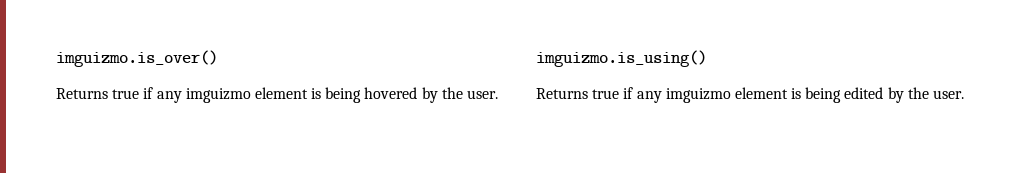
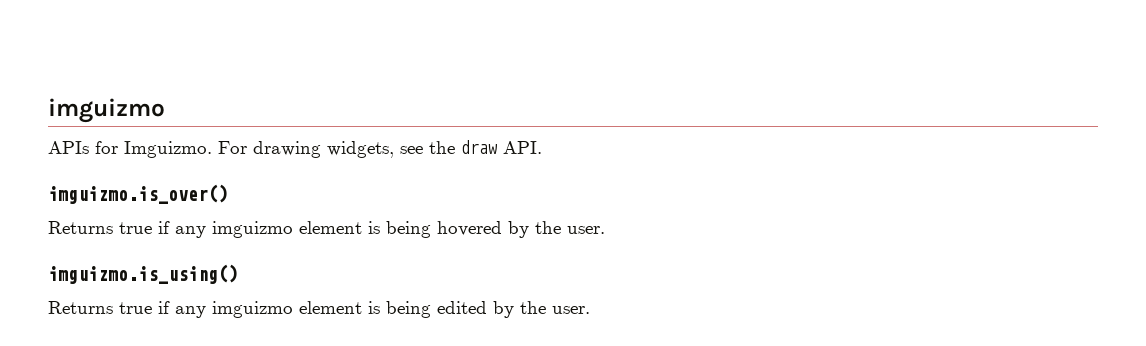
(56, 58) none -> [48,98,165,123] [48,140,542,158] imguizmo // APIs for Imguizmo. For drawing widgets, see the draw API. //

